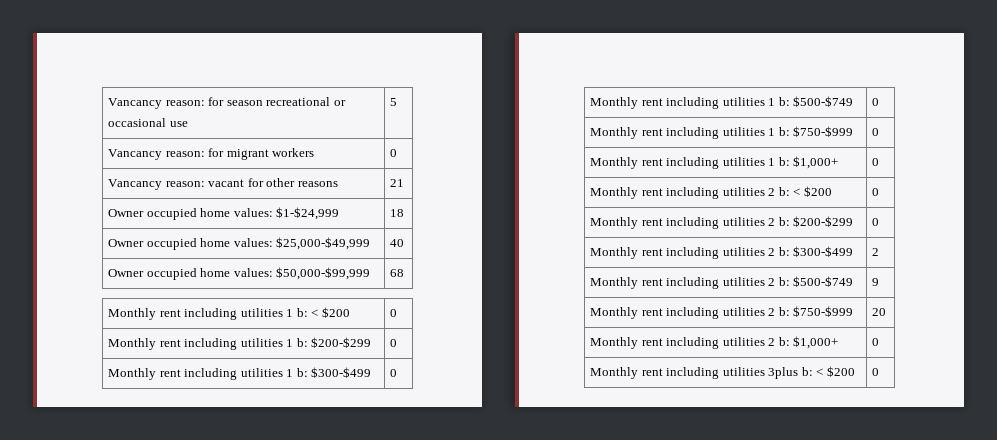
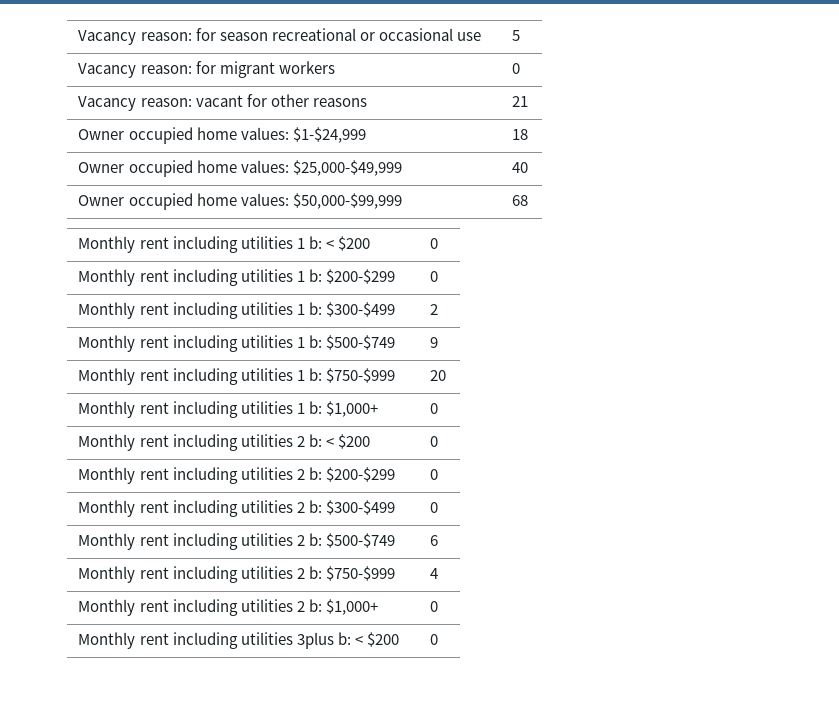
[108,98,163,109] Vancancy -> [78,30,137,45] Vacancy
[108,149,163,160] Vancancy -> [78,63,137,78] Vacancy
[108,179,163,190] Vancancy -> [78,96,137,111] Vacancy
[390,369,398,377] 0 -> [430,304,439,315] 2
[872,98,880,106] 0 -> [430,337,439,348] 9
[872,128,880,136] 0 -> [430,370,447,381] 20
[872,248,880,256] 2 -> [430,502,439,513] 0
[872,278,880,286] 9 -> [430,535,439,546] 6
[872,308,887,316] 20 -> [430,568,439,579] 4

